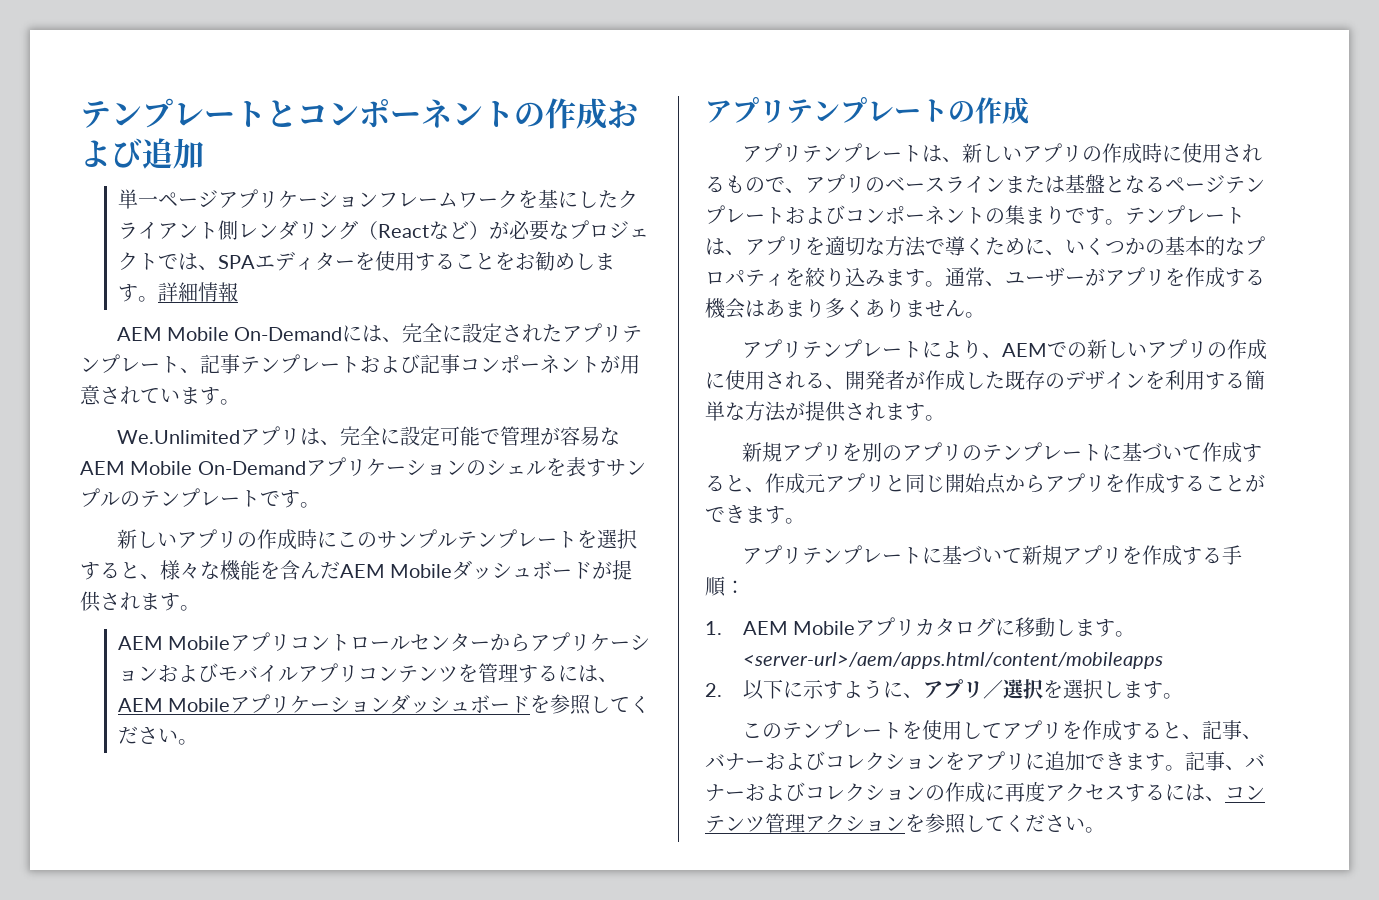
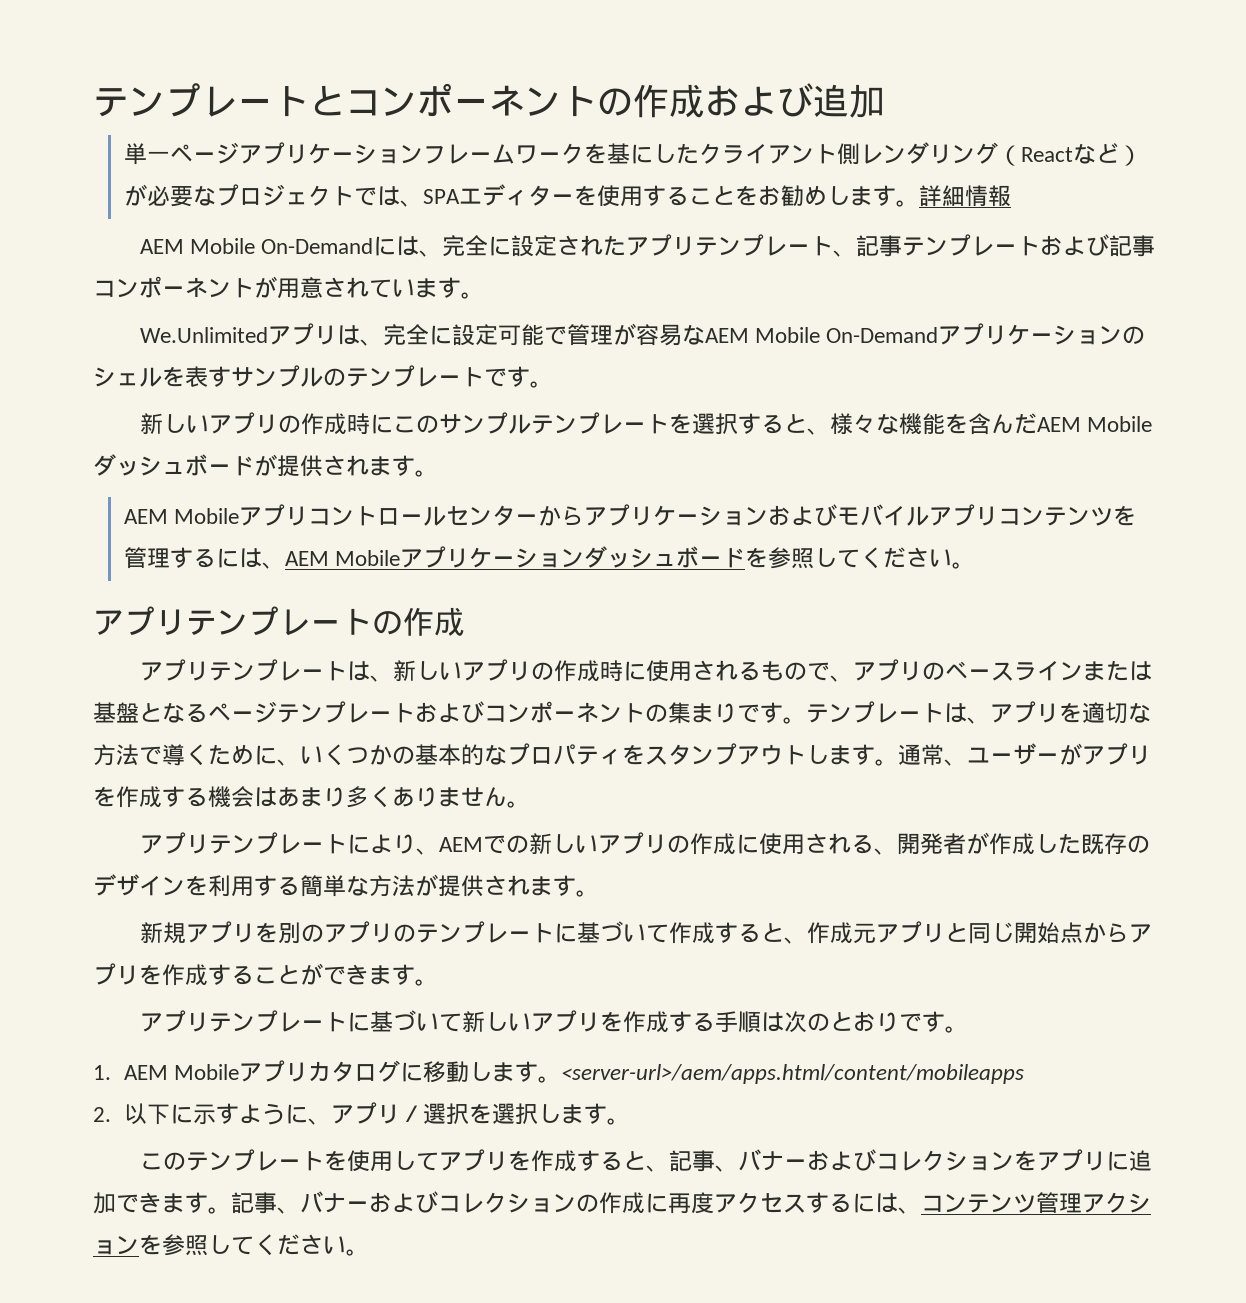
[805,267,885,287] 絞り込み -> [645,743,829,765] スタンプアウトし
[1041,545,1062,565] 規 -> [484,1012,531,1031] しい
[725,580,745,594] ： -> [760,1011,968,1033] は次のとおりです。

